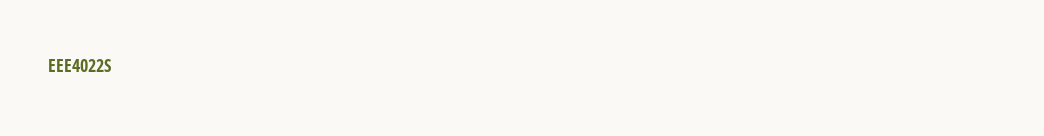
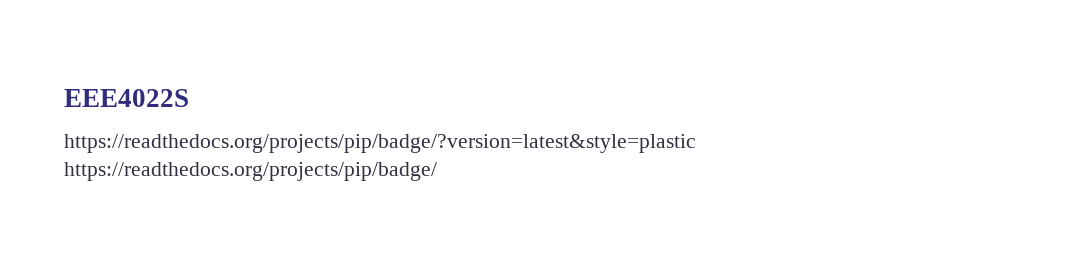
(111, 65) none -> [64,134,696,153] [64,162,437,181] // https://readthedocs.org/projects/pip/badge/?version=latest&style=plastic https://readthedocs.org/projects/pip/badge/

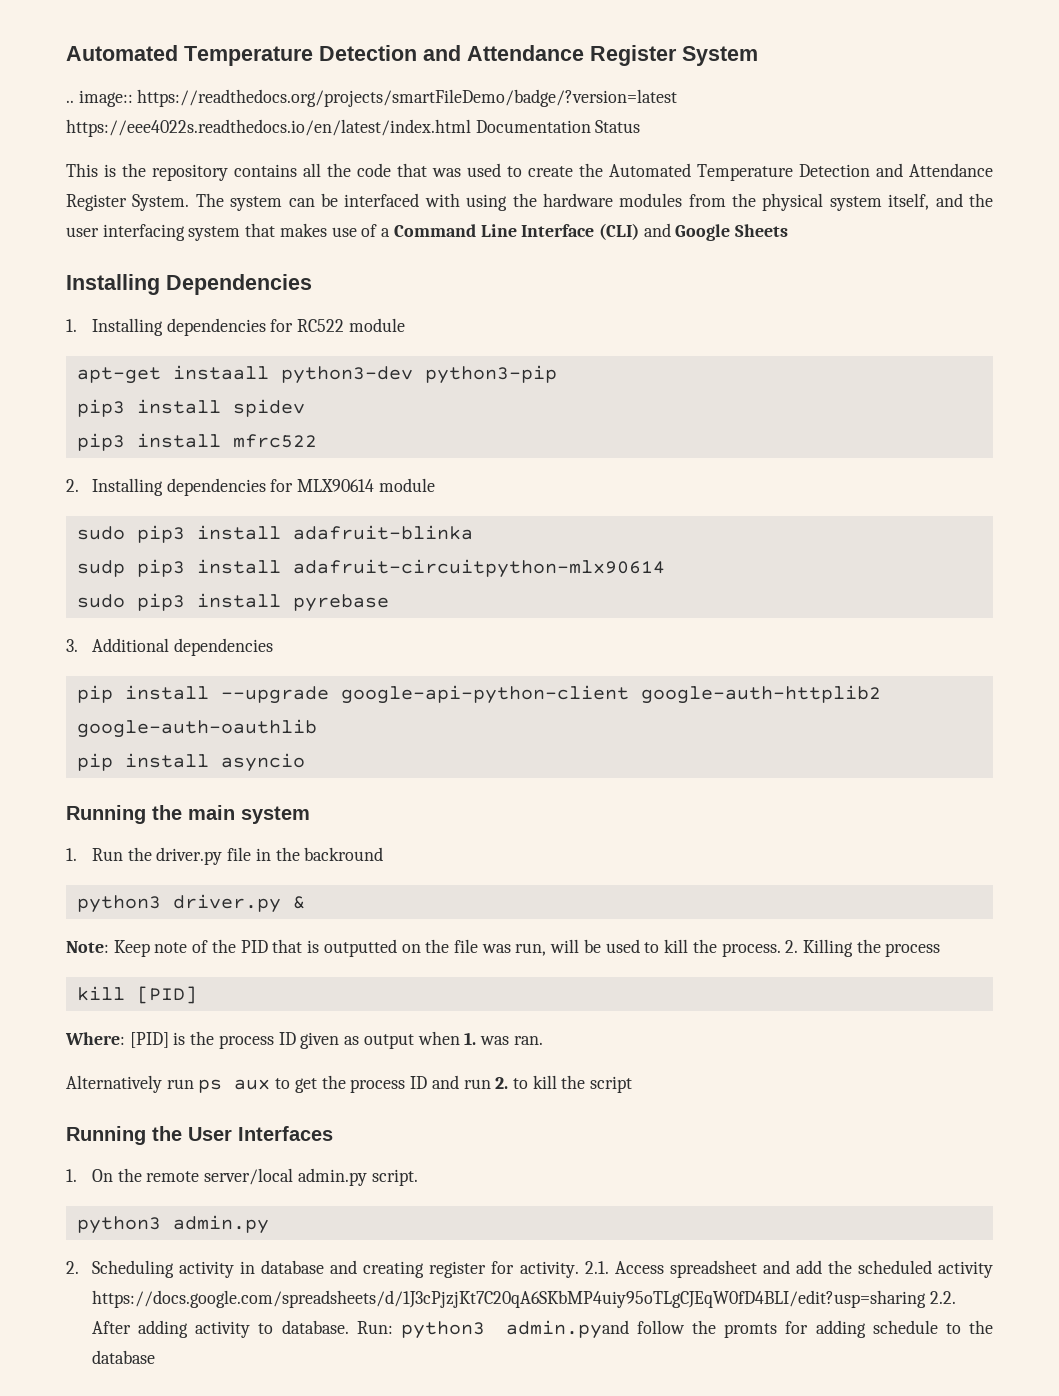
[64,89,189,107] [64,134,696,153] [64,162,437,181] EEE4022S // https://readthedocs.org/projects/pip/badge/?version=latest&style=plastic https://readthedocs.org/projects/pip/badge/ -> [66,45,758,66] [66,89,678,107] [66,119,641,137] [66,163,993,181] [66,193,994,211] [66,223,789,241] [66,274,312,295] [66,318,405,336] [76,365,557,384] [76,399,305,417] [76,433,317,451] [66,478,435,496] [76,525,473,543] [76,559,665,578] [76,593,389,612] [66,638,273,656] [76,685,881,704] [76,719,317,738] [76,753,305,772] [66,805,310,824] [66,847,384,865] [76,894,305,913] [66,939,941,957] [76,986,197,1004] [65,1031,543,1049] [66,1075,633,1093] [66,1126,333,1145] [66,1168,418,1186] [76,1215,269,1234] [66,1260,994,1278] [91,1290,956,1308] [91,1320,994,1339] [91,1350,155,1364] Automated Temperature Detection and Attendance Register System // .. image:: https://readthedocs.org/projects/smartFileDemo/badge/?version=latest https://eee4022s.readthedocs.io/en/latest/index.html Documentation Status // This is the repository contains all the code that was used to create the Automated Temperature Detection and Attendance Register System. The system can be interfaced with using the hardware modules from the physical system itself, and the user interfacing system that makes use of a Command Line Interface (CLI) and Google Sheets // Installing Dependencies // 1. Installing dependencies for RC522 module // apt-get instaall python3-dev python3-pip // pip3 install spidev // pip3 install mfrc522 // 2. Installing dependencies for MLX90614 module // sudo pip3 install adafruit-blinka // sudp pip3 install adafruit-circuitpython-mlx90614 // sudo pip3 install pyrebase // 3. Additional dependencies // pip install --upgrade google-api-python-client google-auth-httplib2 google-auth-oauthlib // pip install asyncio // Running the main system // 1. Run the driver.py file in the backround // python3 driver.py & // Note: Keep note of the PID that is outputted on the file was run, will be used to kill the process. 2. Killing the process // kill [PID] // Where: [PID] is the process ID given as output when 1. was ran. // Alternatively run ps aux to get the process ID and run 2. to kill the script // Running the User Interfaces // 1. On the remote server/local admin.py script. // python3 admin.py // 2. Scheduling activity in database and creating register for activity. 2.1. Access spreadsheet and add the scheduled activity https://docs.google.com/spreadsheets/d/1J3cPjzjKt7C20qA6SKbMP4uiy95oTLgCJEqW0fD4BLI/edit?usp=sharing 2.2. After adding activity to database. Run: python3 admin.pyand follow the promts for adding schedule to the database

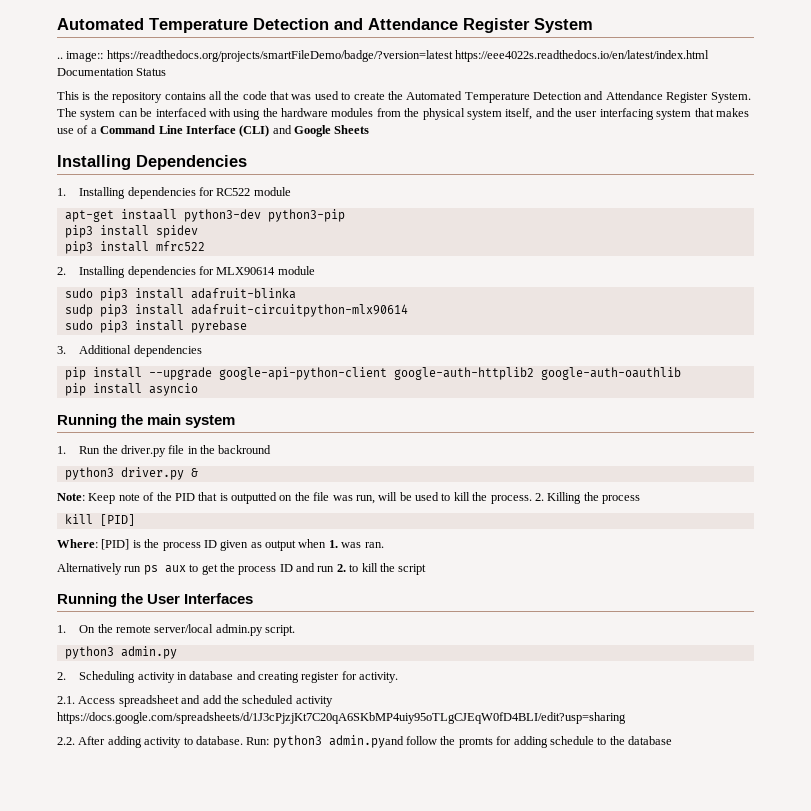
(579, 1269) none -> (399, 677) //
(926, 1299) none -> (626, 718) //

